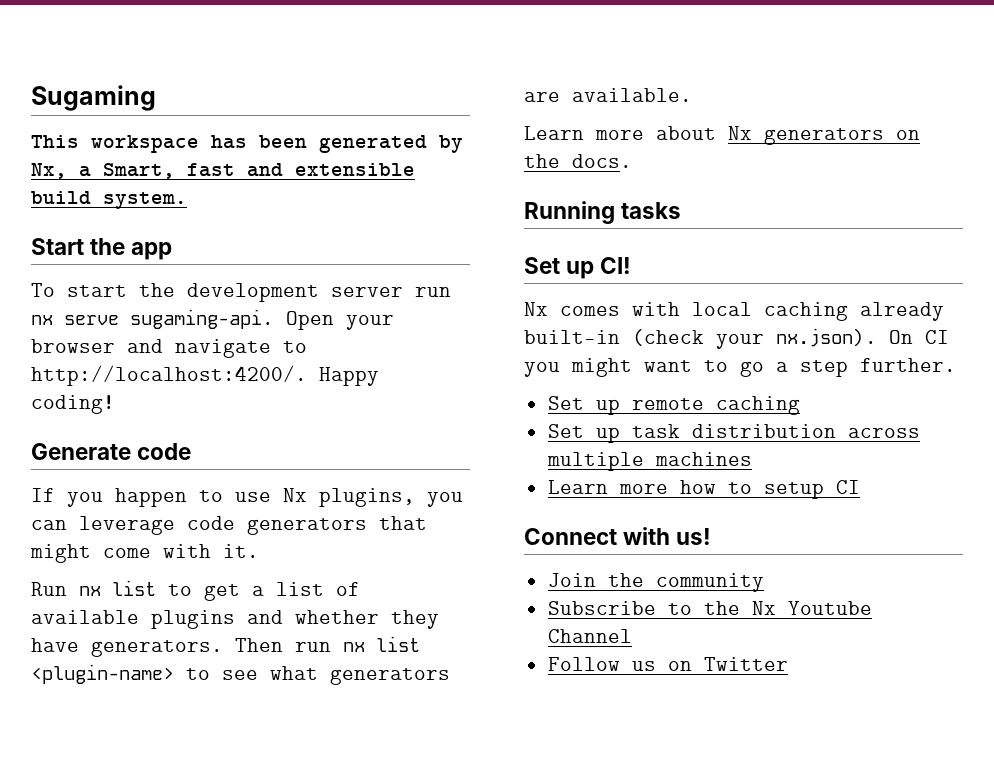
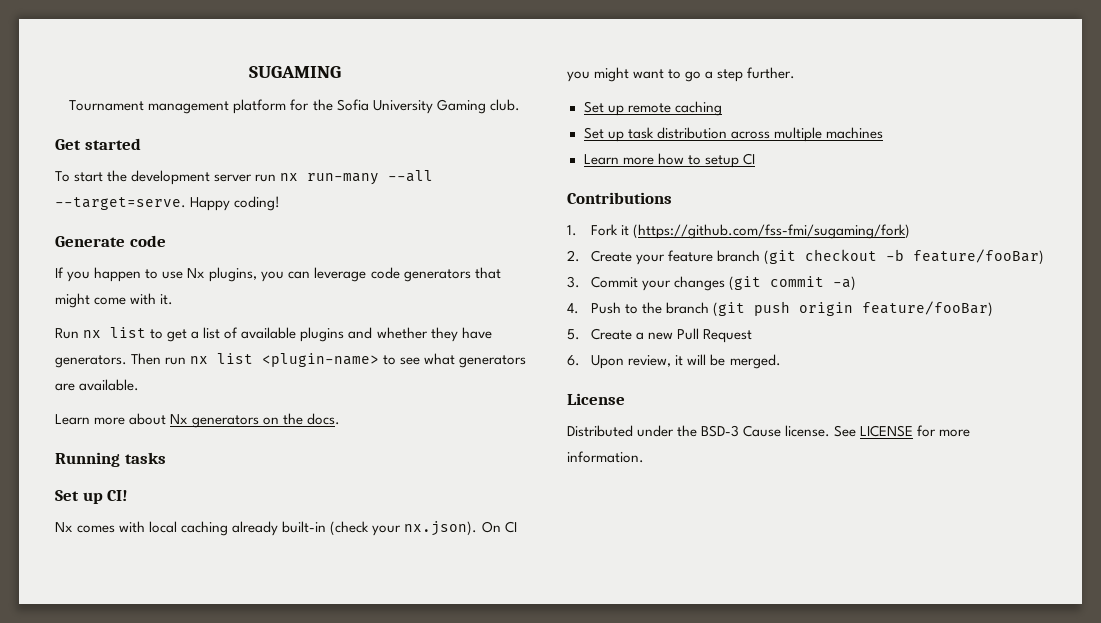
[31,85,156,111] [31,135,463,153] [31,163,415,179] [31,191,187,209] [31,238,173,260] Sugaming // This workspace has been generated by Nx, a Smart, fast and extensible build system. // Start the app -> [248,66,341,78] [69,99,520,114] [55,138,141,150] SUGAMING // Tournament management platform for the Sofia University Gaming club. // Get started
[64,309,394,330] [31,339,307,358] [31,365,307,386] serve sugaming-api. Open your browser and navigate to http://localhost:4200/. -> [307,170,434,185] [55,197,186,210] run-many --all --target=serve.
[524,527,712,545] [547,573,764,592] [547,601,872,615] [547,629,632,643] [547,657,788,671] Connect with us! // Join the community // Subscribe to the Nx Youtube Channel // Follow us on Twitter -> [567,192,672,204] [567,224,911,239] [567,249,1045,265] [567,276,857,291] [567,301,994,317] [567,328,753,343] [567,354,781,369] [567,393,625,405] [567,425,971,437] [567,451,644,463] Contributions // 1. Fork it (https://github.com/fss-fmi/sugaming/fork) // 2. Create your feature branch (git checkout -b feature/fooBar) // 3. Commit your changes (git commit -a) // 4. Push to the branch (git push origin feature/fooBar) // 5. Create a new Pull Request // 6. Upon review, it will be merged. // License // Distributed under the BSD-3 Cause license. See LICENSE for more information.

